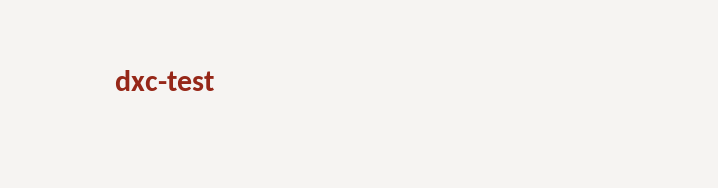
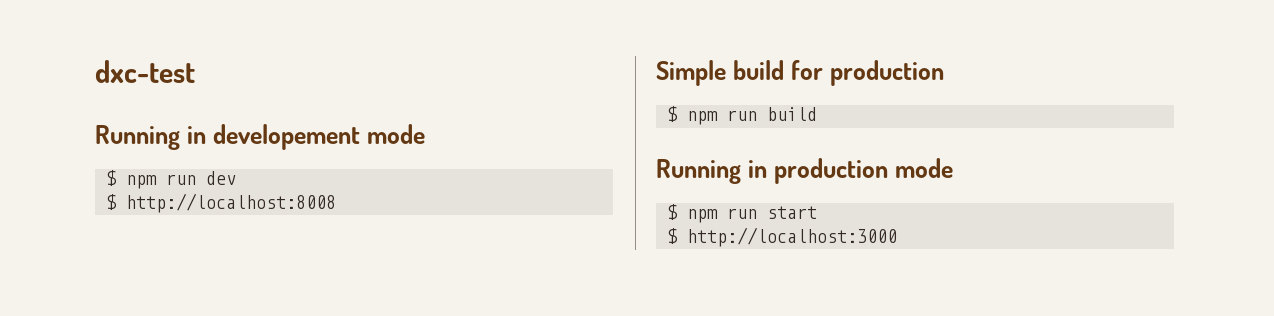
(214, 80) none -> [95,124,425,150] [106,170,237,189] [106,193,337,213] [656,60,944,86] [667,106,818,125] [656,158,953,184] [667,204,818,223] [667,227,898,247] // Running in developement mode // $ npm run dev // $ http://localhost:8008 // Simple build for production // $ npm run build // Running in production mode // $ npm run start // $ http://localhost:3000

